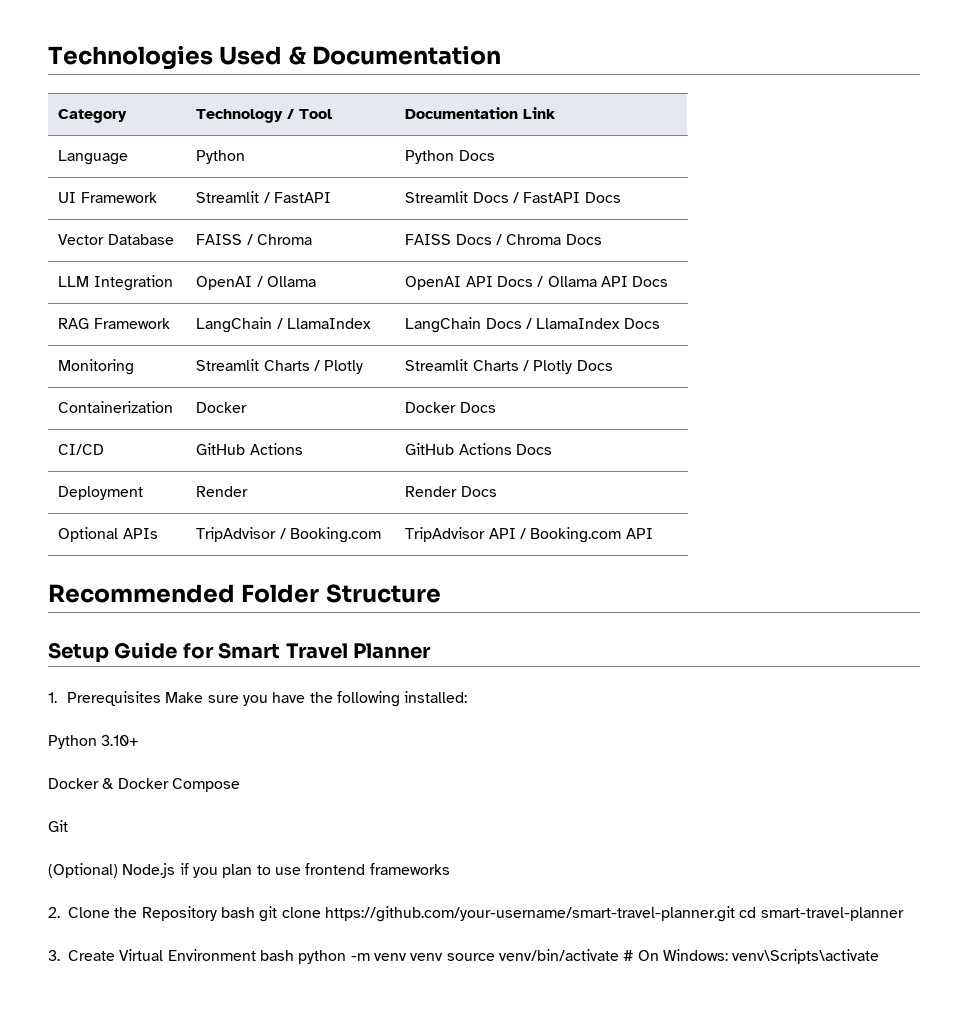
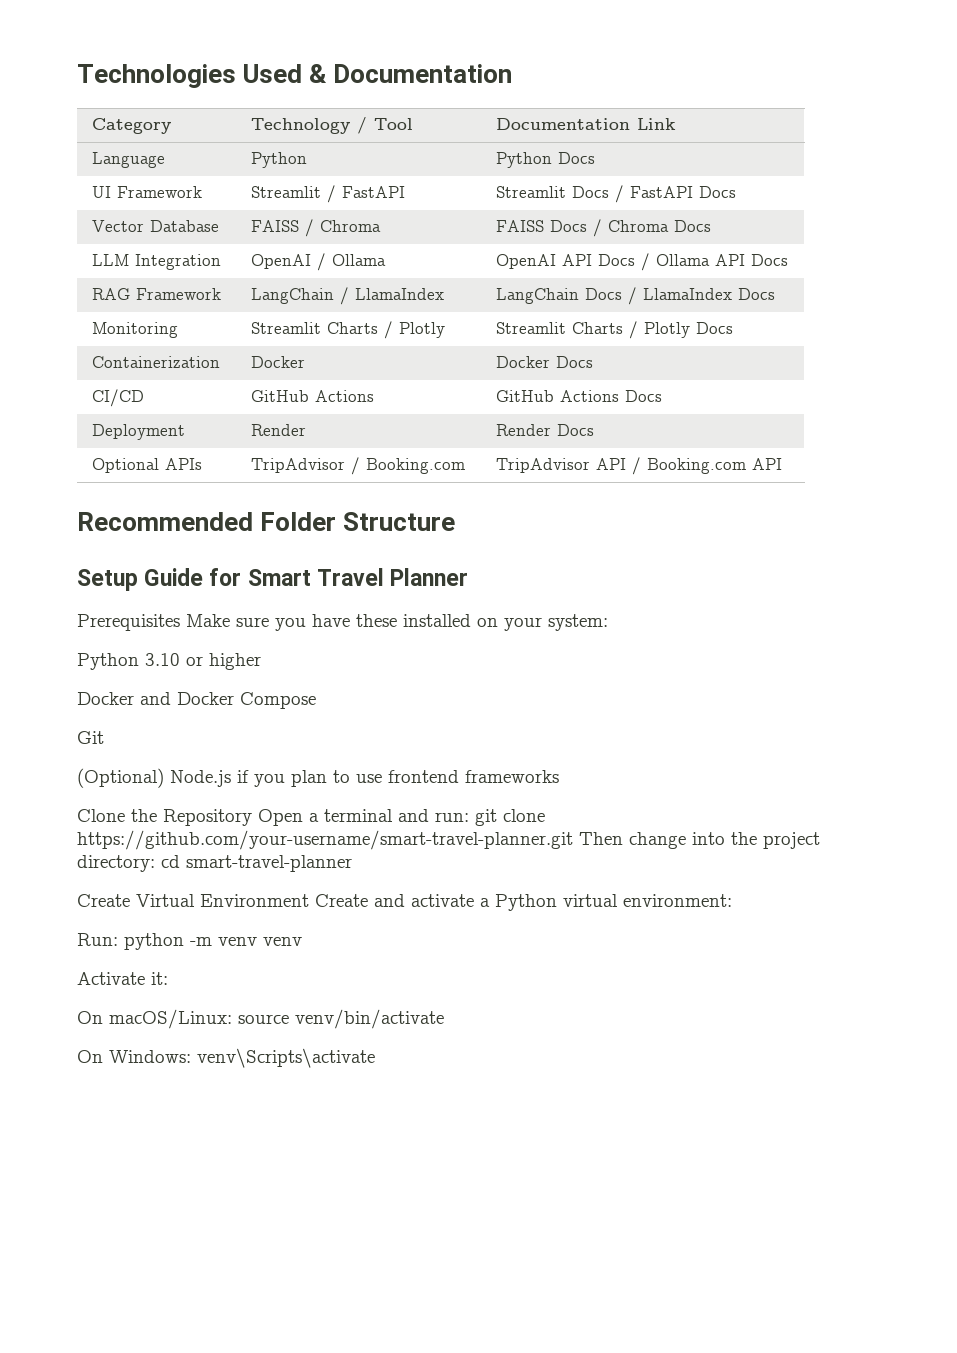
[48,692,57,703] 1. -> (469, 577) none
[309,691,468,707] [48,735,140,749] [48,778,115,789] the following installed: // Python 3.10+ // Docker & -> [356,614,608,631] [77,653,261,670] [77,692,171,705] these installed on your system: // Python 3.10 or higher // Docker and
[48,907,60,918] 2. -> (559, 776) none
[220,906,735,922] bash git clone https://github.com/your-username/smart-travel-planner.git -> [258,809,545,826] [77,830,820,850] [77,855,155,872] Open a terminal and run: git clone https://github.com/your-username/smart-travel-planner.git Then change into the project directory:
[48,950,60,961] 3. -> (352, 863) none
[259,950,294,961] bash -> [315,894,732,911] [77,933,118,946] Create and activate a Python virtual environment: // Run:
(444, 957) none -> [77,972,168,985] [77,1009,232,1029] // Activate it: // On macOS/Linux:
[623,950,634,961] # -> (444, 1019) //

